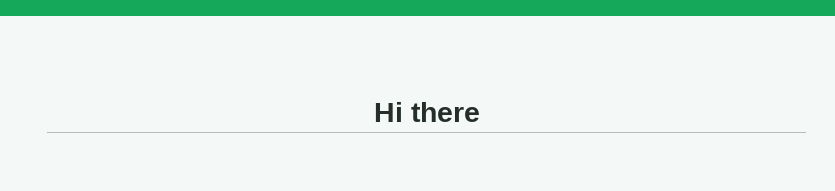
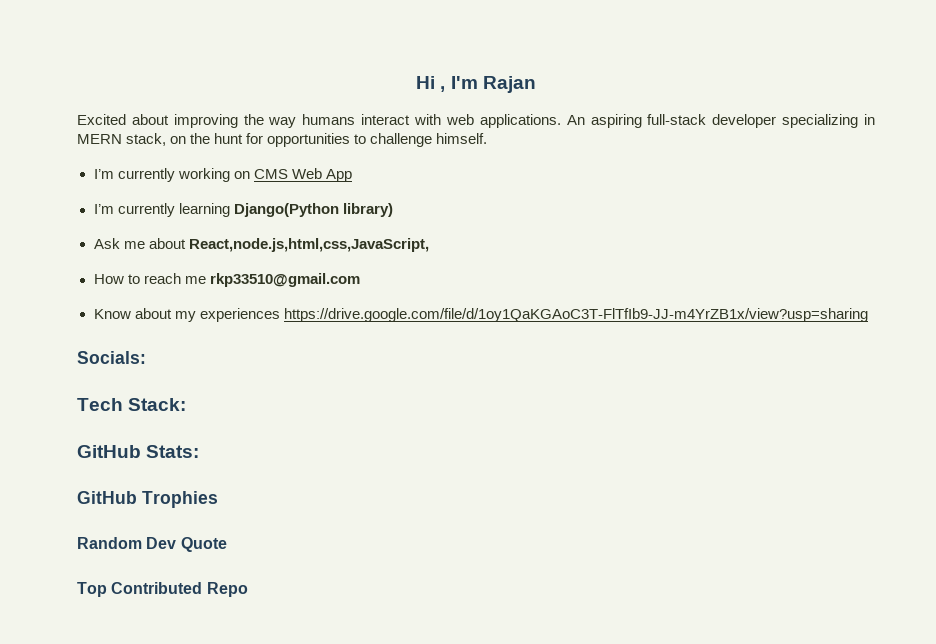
[410,102,480,122] there -> [440,76,536,93] [77,114,876,128] [77,133,488,147] [93,168,352,182] [93,203,393,217] [93,238,429,252] [93,273,360,287] [93,308,868,322] [77,351,146,364] [77,398,187,411] [77,445,200,458] [77,491,218,508] [77,537,227,552] [77,582,248,597] , I'm Rajan // Excited about improving the way humans interact with web applications. An aspiring full-stack developer specializing in MERN stack, on the hunt for opportunities to challenge himself. // I’m currently working on CMS Web App // I’m currently learning Django(Python library) // Ask me about React,node.js,html,css,JavaScript, // How to reach me rkp33510@gmail.com // Know about my experiences https://drive.google.com/file/d/1oy1QaKGAoC3T-FlTfIb9-JJ-m4YrZB1x/view?usp=sharing // Socials: // Tech Stack: // GitHub Stats: // GitHub Trophies // Random Dev Quote // Top Contributed Repo

